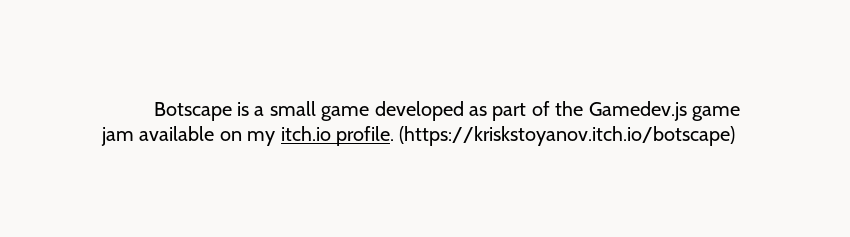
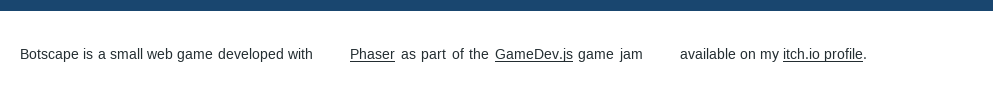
(316, 108) none -> [146,48,174,59] web
(464, 111) none -> [287,48,395,59] with Phaser
[588,101,687,121] Gamedev.js -> [494,48,573,62] GameDev.js
[399,126,736,146] (https://kriskstoyanov.itch.io/botscape) -> (867, 55) none

